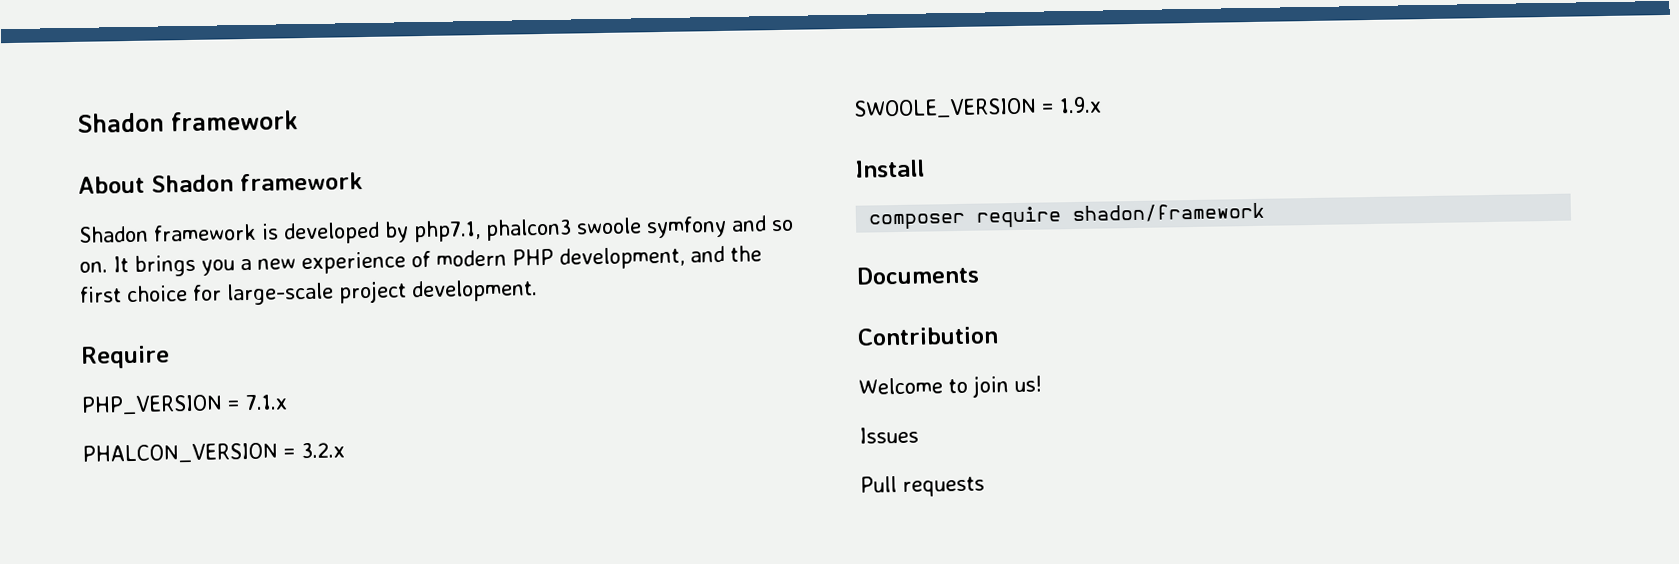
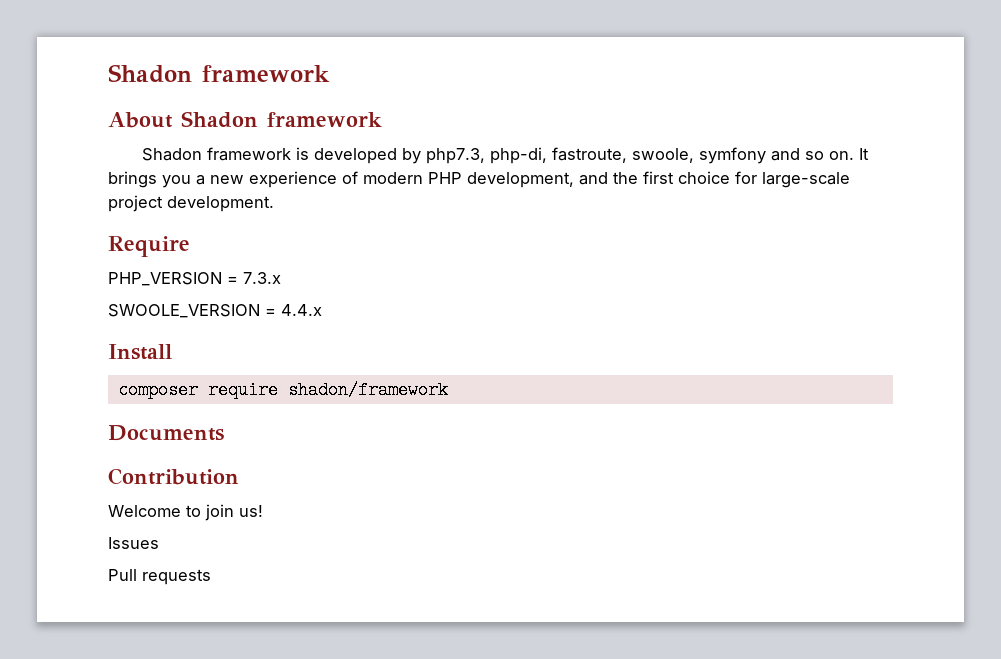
[413,217,642,243] php7.1, phalcon3 swoole -> [426,147,695,164] php7.3, php-di, fastroute, swoole,
[245,394,288,411] [82,442,345,464] 7.1.x // PHALCON_VERSION = 3.2.x -> [243,272,281,284] 7.3.x
[1059,96,1102,114] 1.9.x -> [281,304,322,316] 4.4.x

